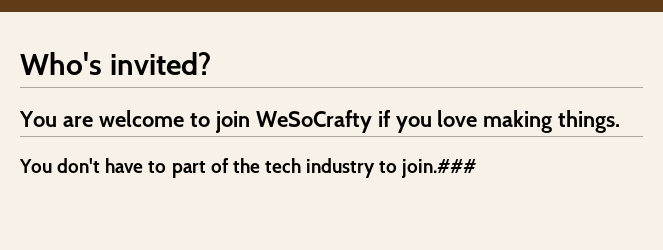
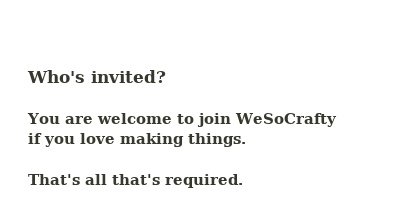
(372, 121) none -> (337, 120) //
[19,158,477,178] You don't have to part of the tech industry to join.### -> [28,174,243,188] That's all that's required.

